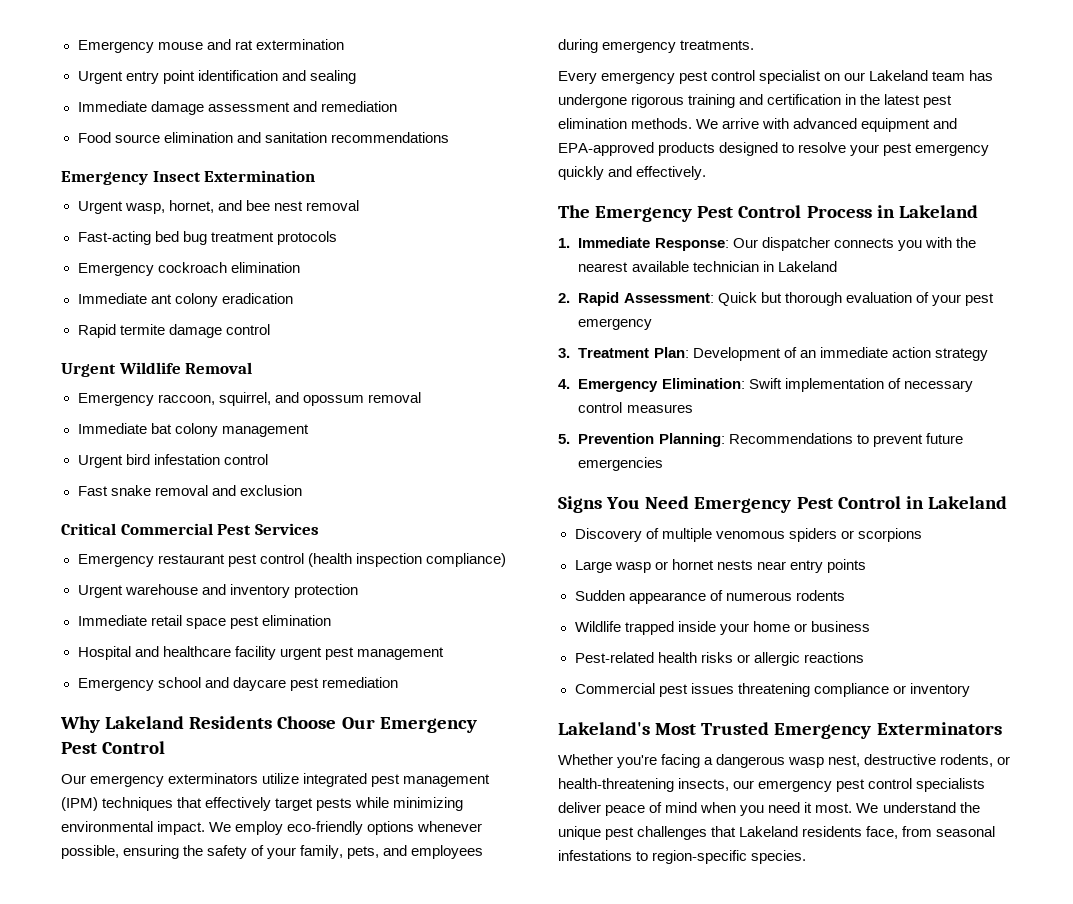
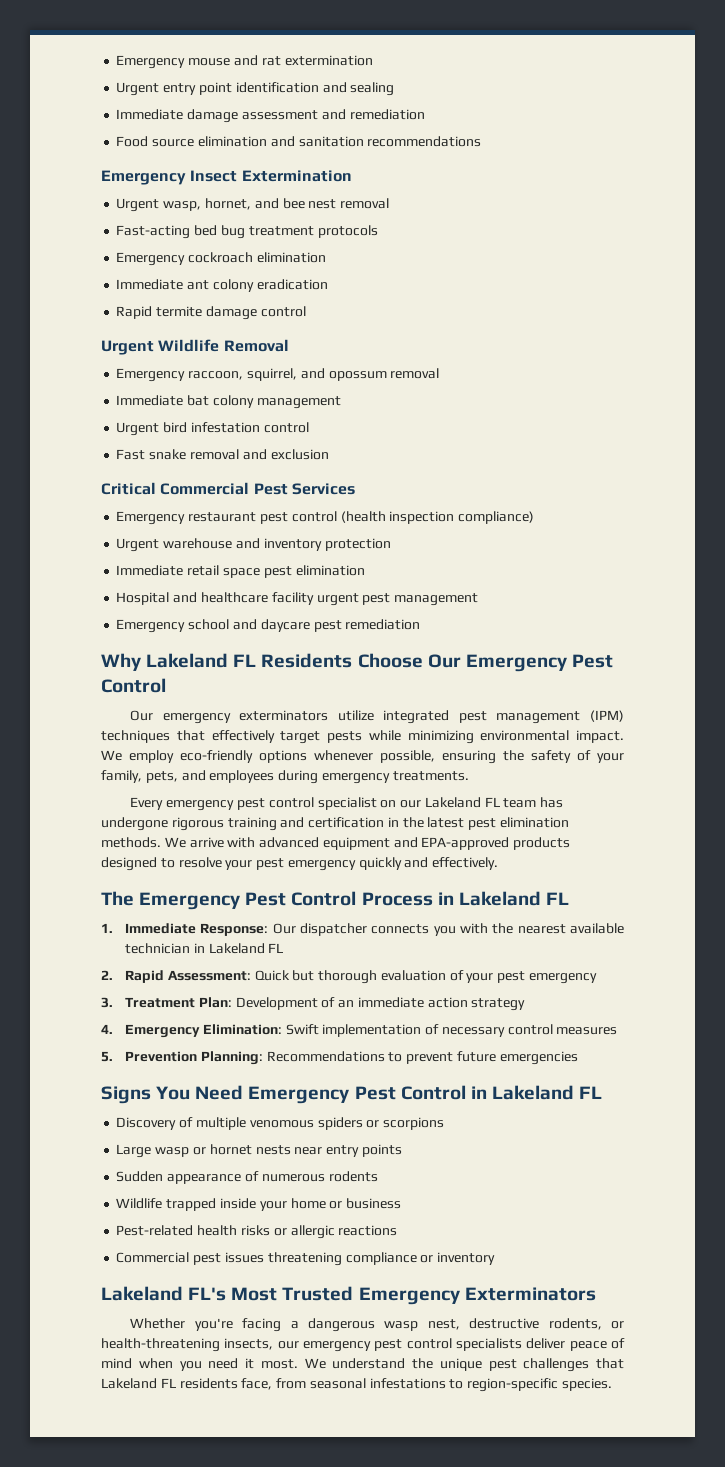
(185, 722) none -> [233,654,257,667] FL
(929, 75) none -> [484,797,500,807] FL
(978, 211) none -> [545,892,569,905] FL
(837, 266) none -> [268,943,284,953] FL
(1007, 502) none -> [579,1086,603,1099] FL
[558,722,650,735] Lakeland's -> [101,1286,227,1301] Lakeland FL's
(799, 831) none -> [160,1378,176,1388] FL

